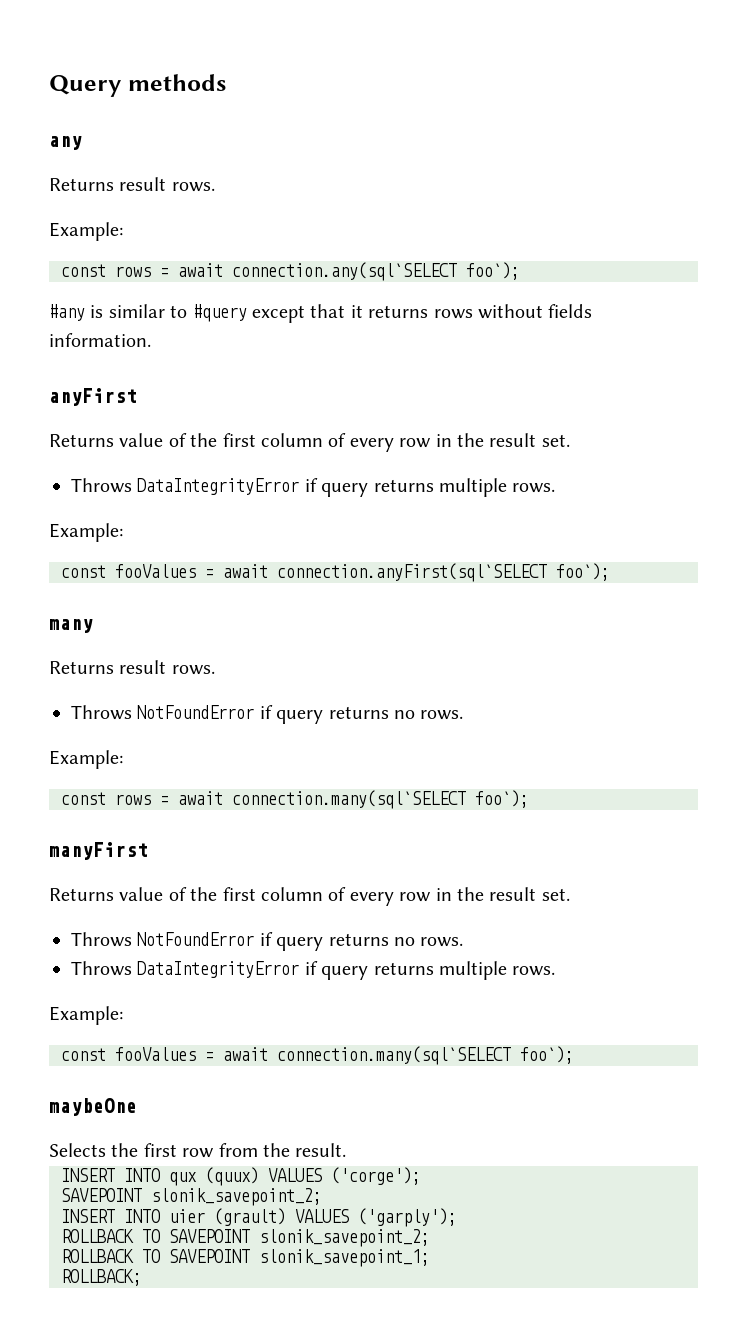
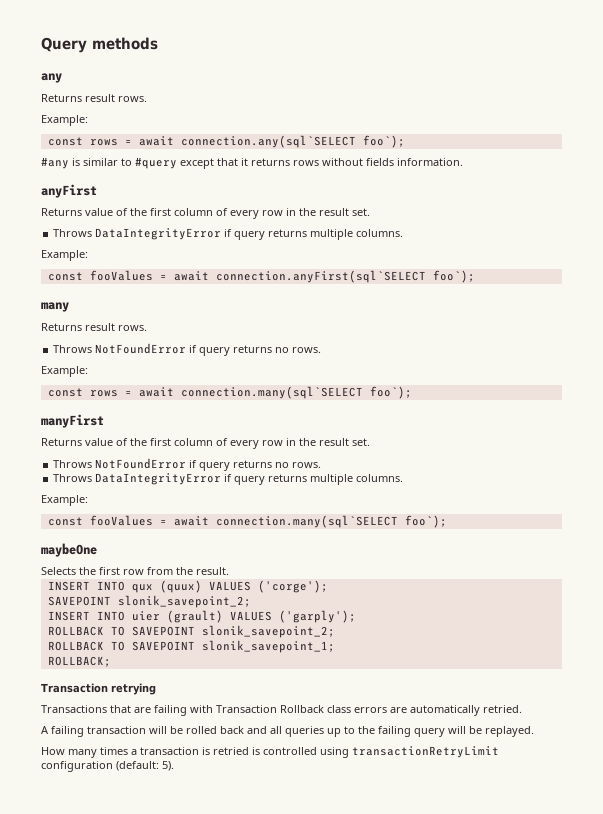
[512,483,556,493] rows. -> [356,229,404,237] columns.
[512,966,556,976] rows. -> [356,474,404,482] columns.
(142, 1277) none -> [41,683,156,695] [41,705,522,716] [41,726,534,737] [41,746,499,758] [41,761,174,772] // Transaction retrying // Transactions that are failing with Transaction Rollback class errors are automatically retried. // A failing transaction will be rolled back and all queries up to the failing query will be replayed. // How many times a transaction is retried is controlled using transactionRetryLimit configuration (default: 5).

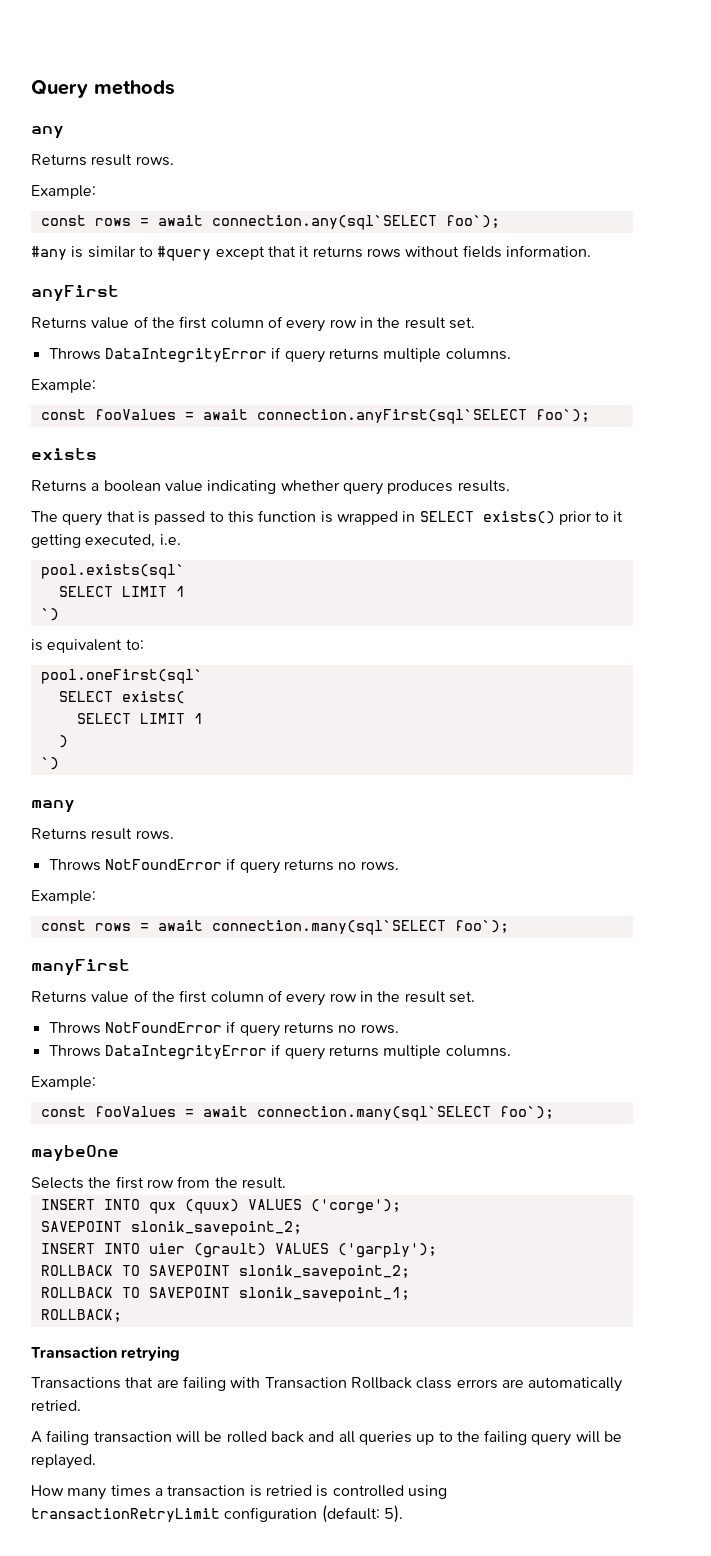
(475, 276) none -> [31,448,97,460] [31,480,510,495] [31,510,624,526] [31,534,181,548] [40,564,185,579] [58,586,185,597] [40,608,59,621] [31,639,144,653] [40,669,203,684] [58,691,185,704] [76,713,203,724] [58,735,68,748] [40,757,59,770] // exists // Returns a boolean value indicating whether query produces results. // The query that is passed to this function is wrapped in SELECT exists() prior to it getting executed, i.e. // pool.exists(sql` // SELECT LIMIT 1 // `) // is equivalent to: // pool.oneFirst(sql` // SELECT exists( // SELECT LIMIT 1 // ) // `)

